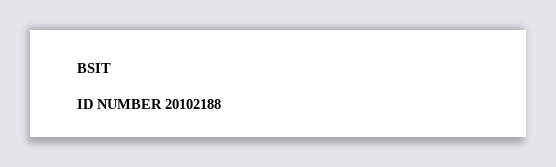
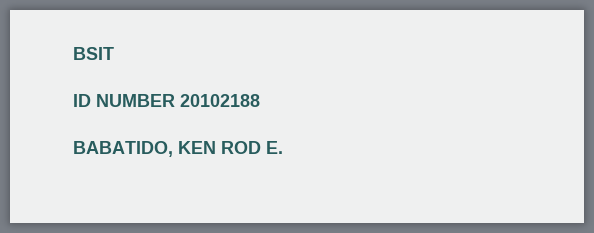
(221, 104) none -> [73,141,283,157] // BABATIDO, KEN ROD E.

